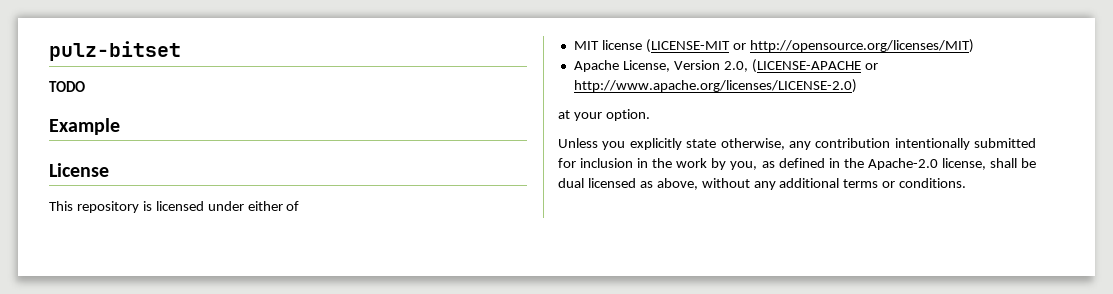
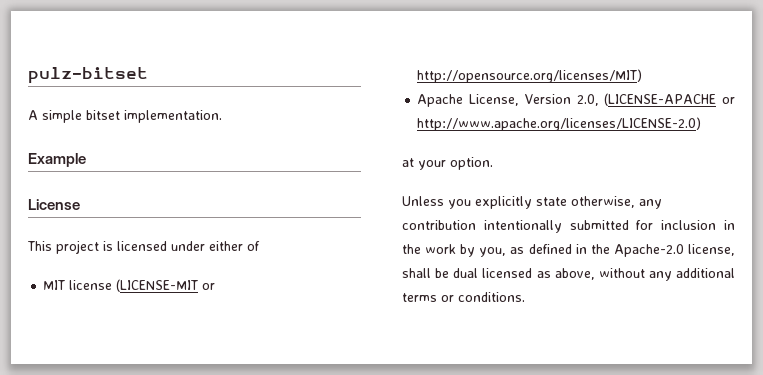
[49,81,85,92] TODO -> [28,110,222,123] A simple bitset implementation.
[76,201,139,213] repository -> [56,240,99,254] project

